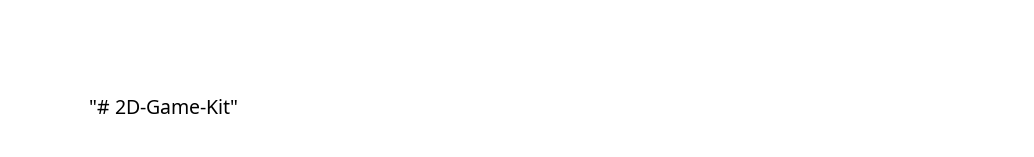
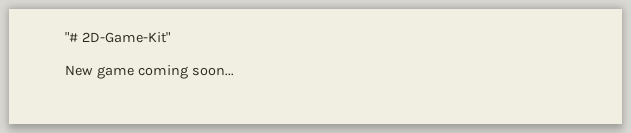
(239, 106) none -> [65,65,234,79] // New game coming soon...

